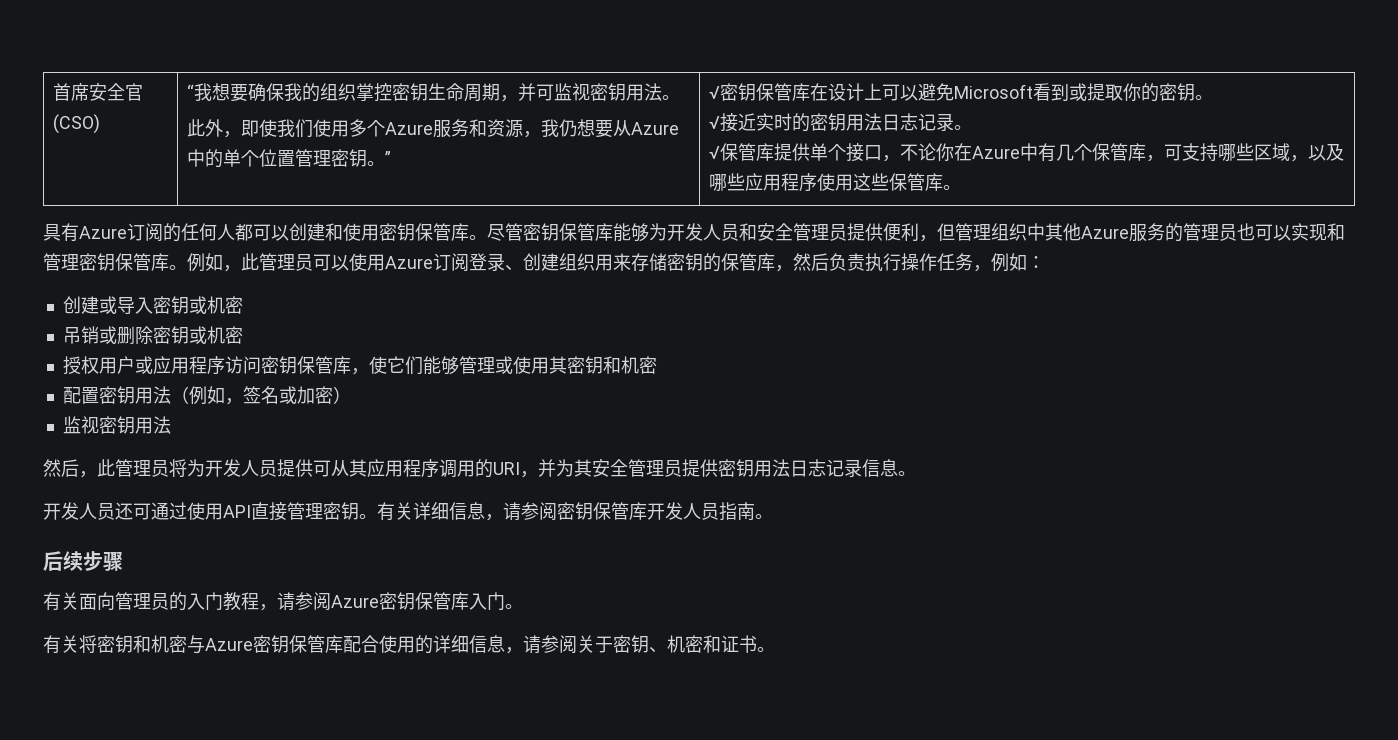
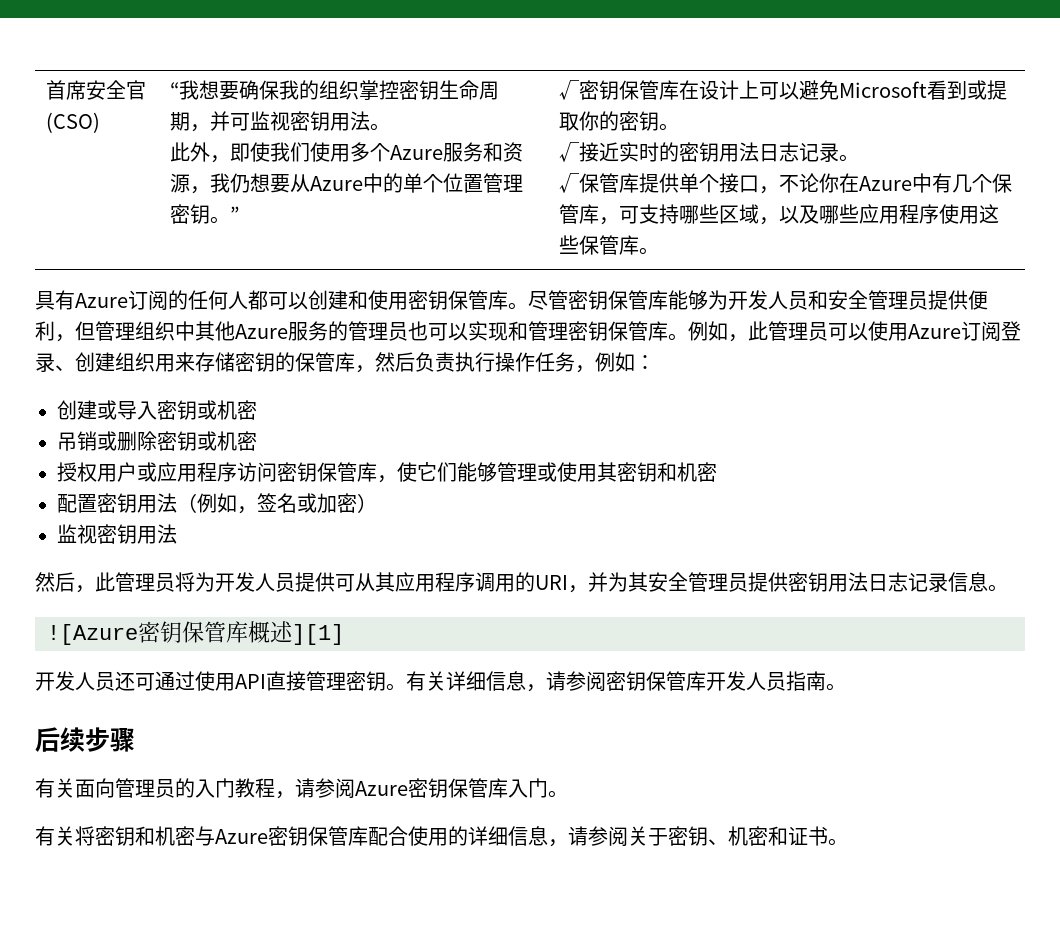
(916, 473) none -> [47,621,344,645] // ![Azure密钥保管库概述][1]

